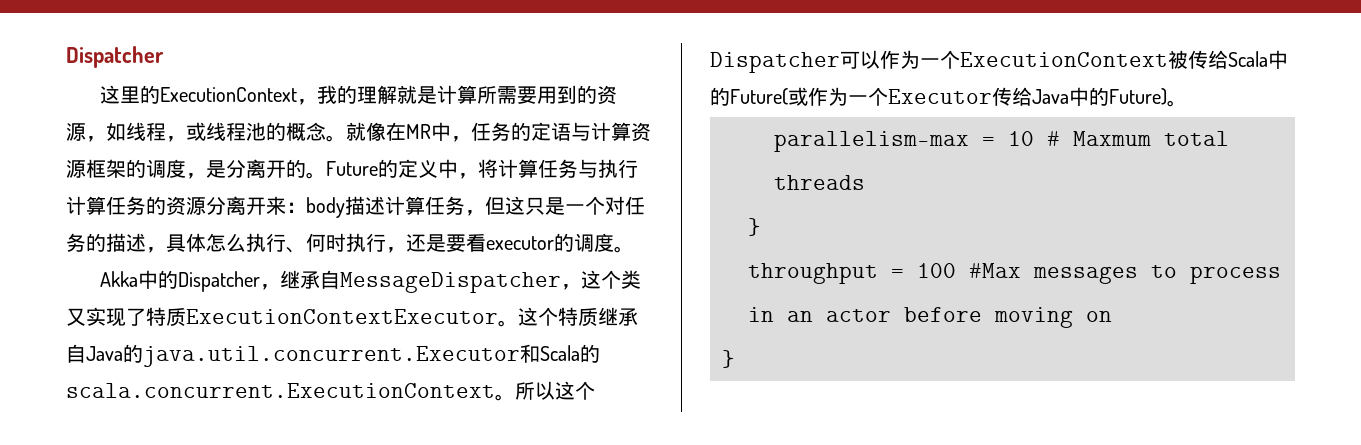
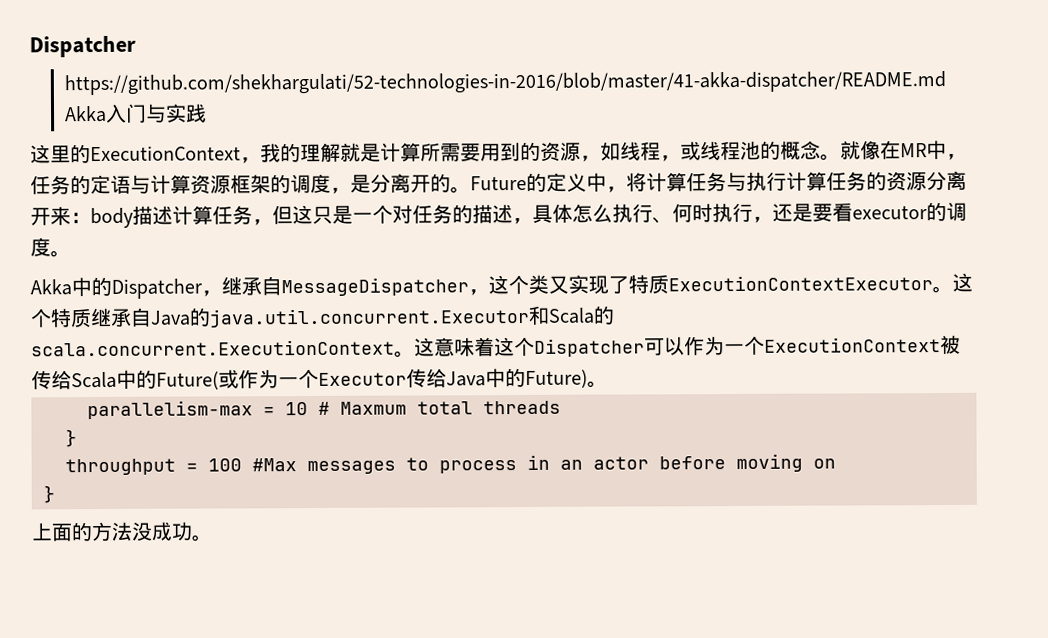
[66,46,164,68] Dispatcher -> [29,35,136,58] [64,71,947,96] [64,103,208,123] Dispatcher // https://github.com/shekhargulati/52-technologies-in-2016/blob/master/41-akka-dispatcher/README.md Akka入门与实践
[515,381,555,400] 所以 -> [414,337,495,357] 这意味着
(735, 359) none -> [31,521,213,542] // 上面的方法没成功。

